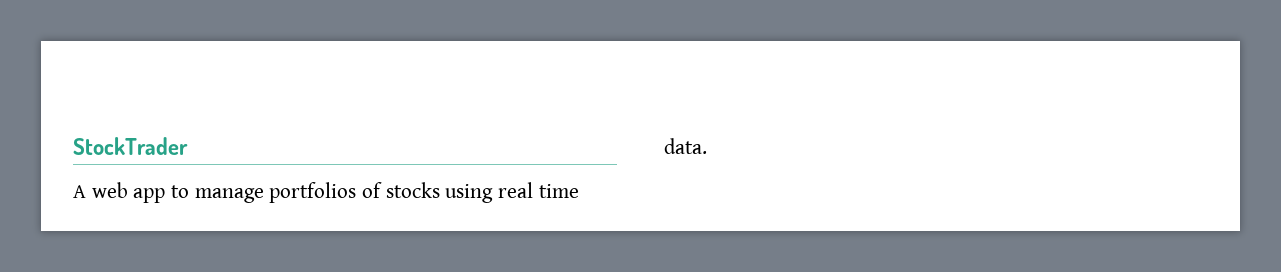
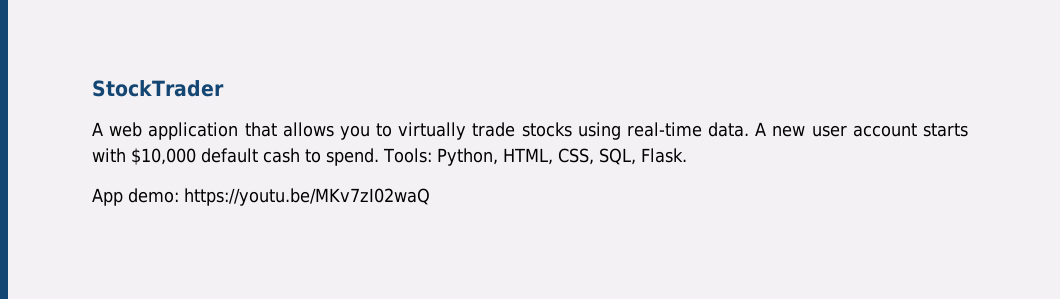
[133,182,579,203] [664,138,707,154] app to manage portfolios of stocks using real time data. -> [148,122,968,140] [92,148,687,166] [92,188,430,206] application that allows you to virtually trade stocks using real-time data. A new user account starts with $10,000 default cash to spend. Tools: Python, HTML, CSS, SQL, Flask. // App demo: https://youtu.be/MKv7zI02waQ

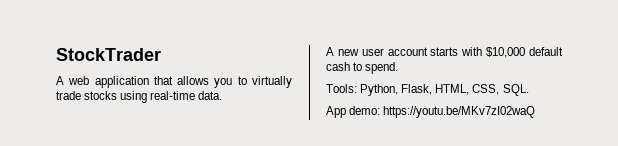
(750, 129) none -> (223, 95) //
(379, 157) none -> (399, 68) //
(498, 157) none -> [401,84,433,95] Flask,
[598,148,687,165] SQL, Flask. -> [502,84,529,96] SQL.

